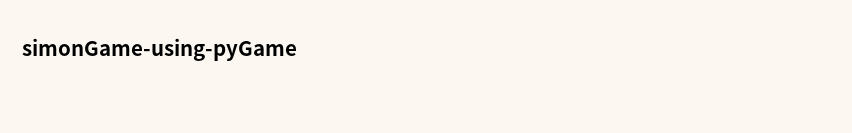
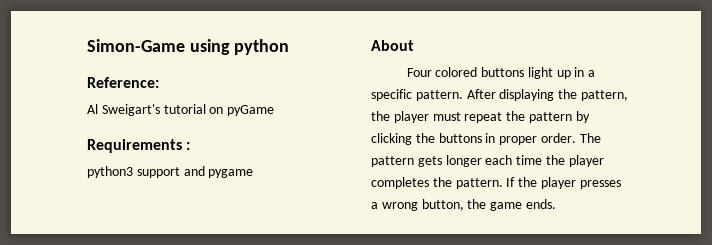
[22,38,297,61] simonGame-using-pyGame -> [87,39,290,55] [87,77,159,88] [87,104,275,116] [87,139,191,153] [87,166,254,178] [371,40,414,51] [406,67,596,79] [371,89,628,101] [371,111,590,123] [371,133,601,145] [371,155,604,167] [371,177,621,189] [371,199,556,211] Simon-Game using python // Reference: // Al Sweigart's tutorial on pyGame // Requirements : // python3 support and pygame // About // Four colored buttons light up in a specific pattern. After displaying the pattern, the player must repeat the pattern by clicking the buttons in proper order. The pattern gets longer each time the player completes the pattern. If the player presses a wrong button, the game ends.

